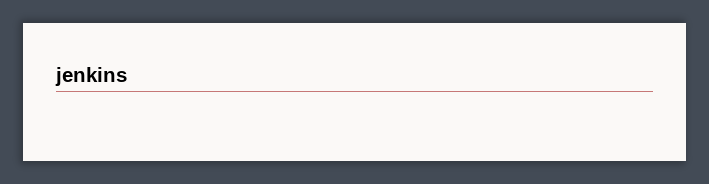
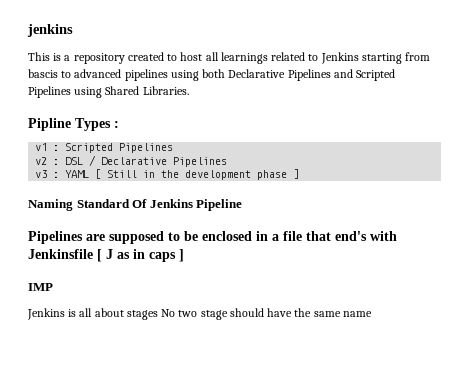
(127, 76) none -> [28,52,431,64] [28,69,396,81] [28,86,189,98] [28,118,119,131] [35,143,174,153] [35,155,228,167] [35,169,300,180] [28,199,243,211] [28,231,397,244] [28,249,184,262] [28,283,53,291] [27,308,372,320] // This is a repository created to host all learnings related to Jenkins starting from bascis to advanced pipelines using both Declarative Pipelines and Scripted Pipelines using Shared Libraries. // Pipline Types : // v1 : Scripted Pipelines // v2 : DSL / Declarative Pipelines // v3 : YAML [ Still in the development phase ] // Naming Standard Of Jenkins Pipeline // Pipelines are supposed to be enclosed in a file that end's with Jenkinsfile [ J as in caps ] // IMP // Jenkins is all about stages No two stage should have the same name

